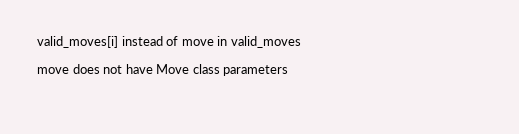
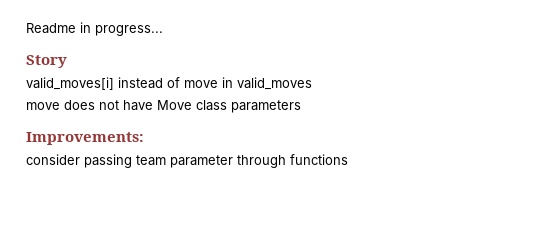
(37, 42) none -> [26,22,163,36] [26,55,67,68] Readme in progress... // Story //
(289, 70) none -> [26,132,144,145] [26,154,348,168] // Improvements: // consider passing team parameter through functions

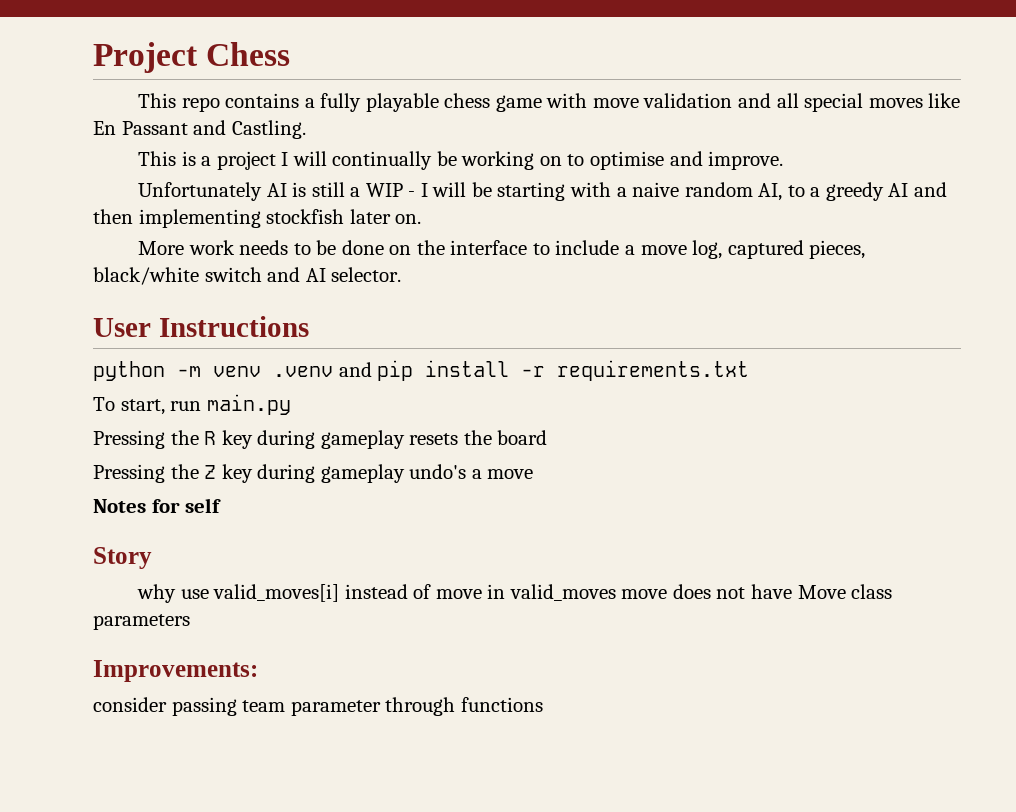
[26,22,163,36] Readme in progress... -> [93,42,291,73] [138,93,961,112] [93,120,306,139] [138,151,784,170] [138,182,947,201] [93,209,422,228] [138,240,866,259] [93,267,402,285] [93,316,309,337] [93,360,750,381] [93,394,291,415] [93,430,548,449] [93,464,534,483] [93,498,222,513] Project Chess // This repo contains a fully playable chess game with move validation and all special moves like En Passant and Castling. // This is a project I will continually be working on to optimise and improve. // Unfortunately AI is still a WIP - I will be starting with a naive random AI, to a greedy AI and then implementing stockfish later on. // More work needs to be done on the interface to include a move log, captured pieces, black/white switch and AI selector. // User Instructions // python -m venv .venv and pip install -r requirements.txt // To start, run main.py // Pressing the R key during gameplay resets the board // Pressing the Z key during gameplay undo's a move // Notes for self
(67, 61) none -> [137,584,209,603] why use
(312, 83) // -> (616, 592) none

